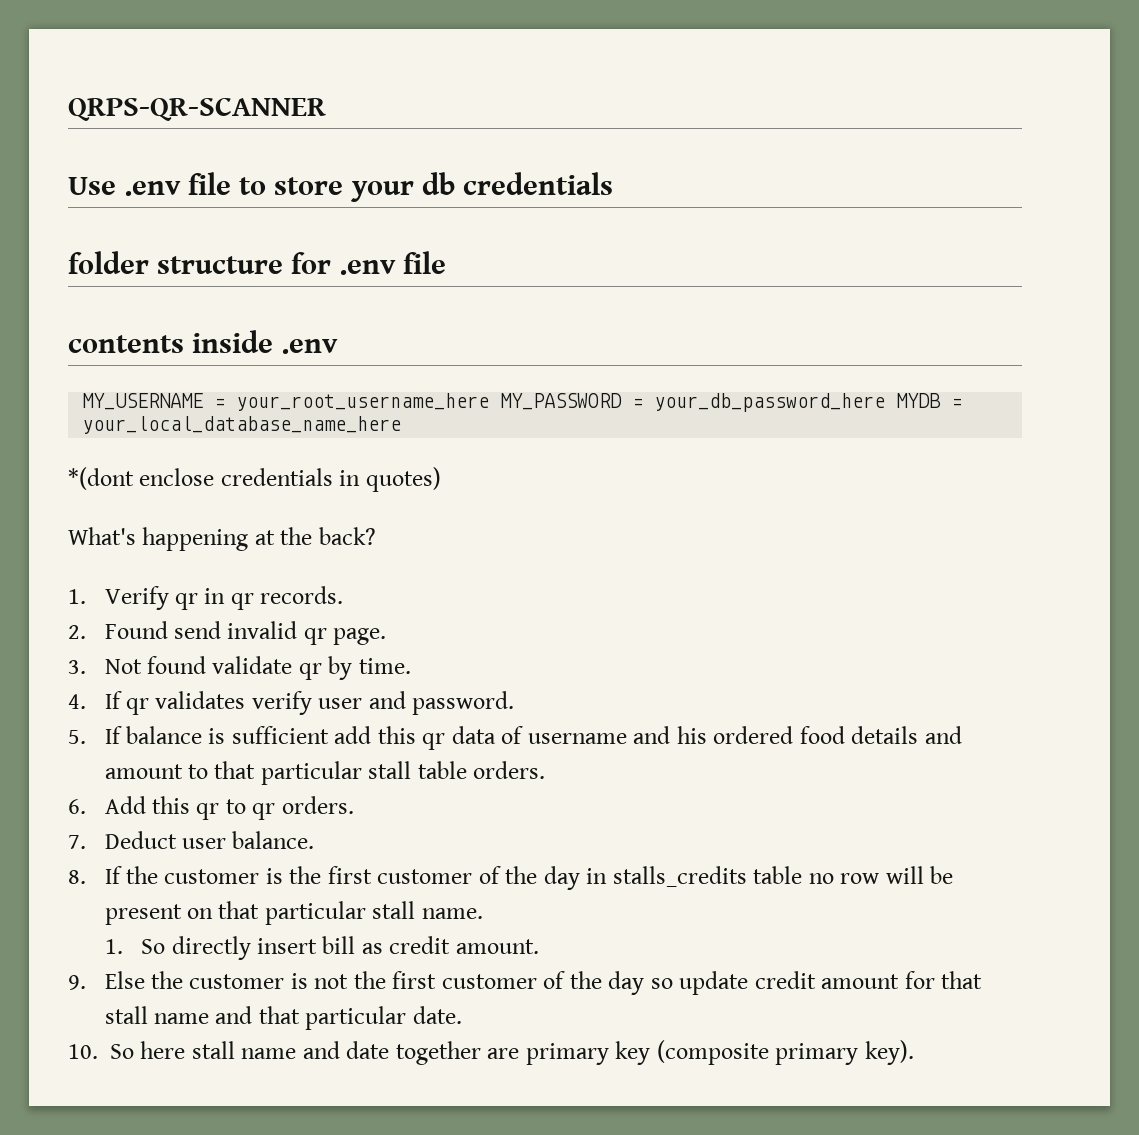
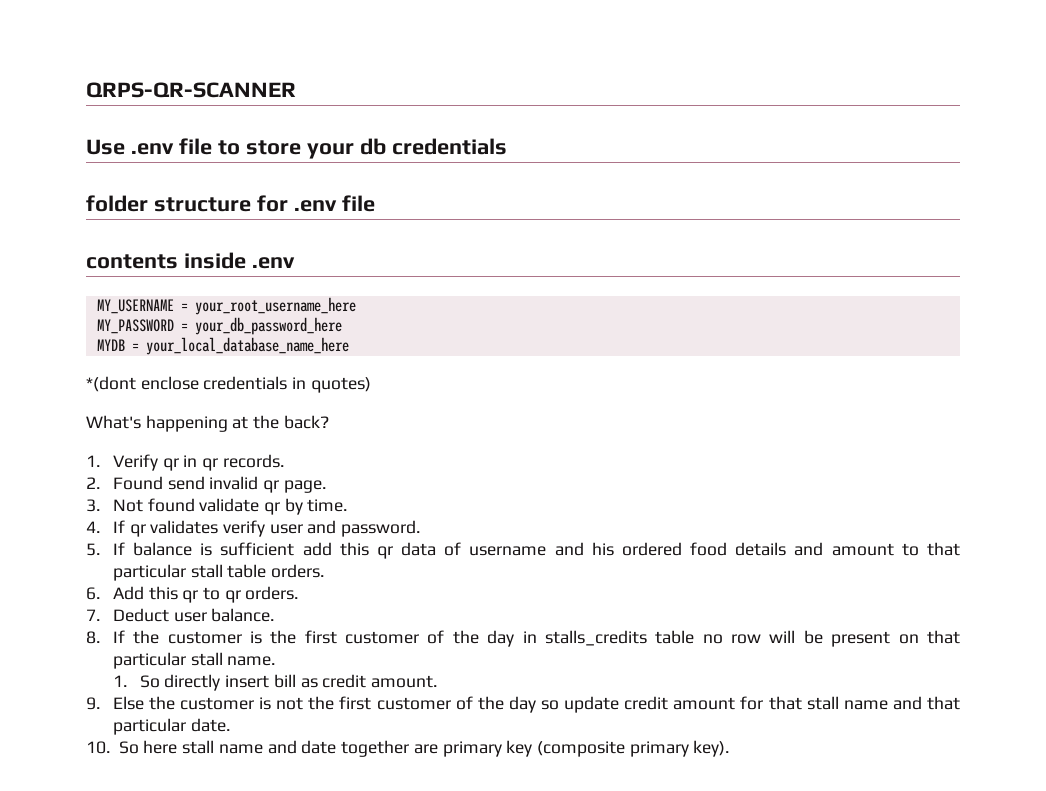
(490, 402) none -> (356, 306) //
(886, 402) none -> (342, 326) //

